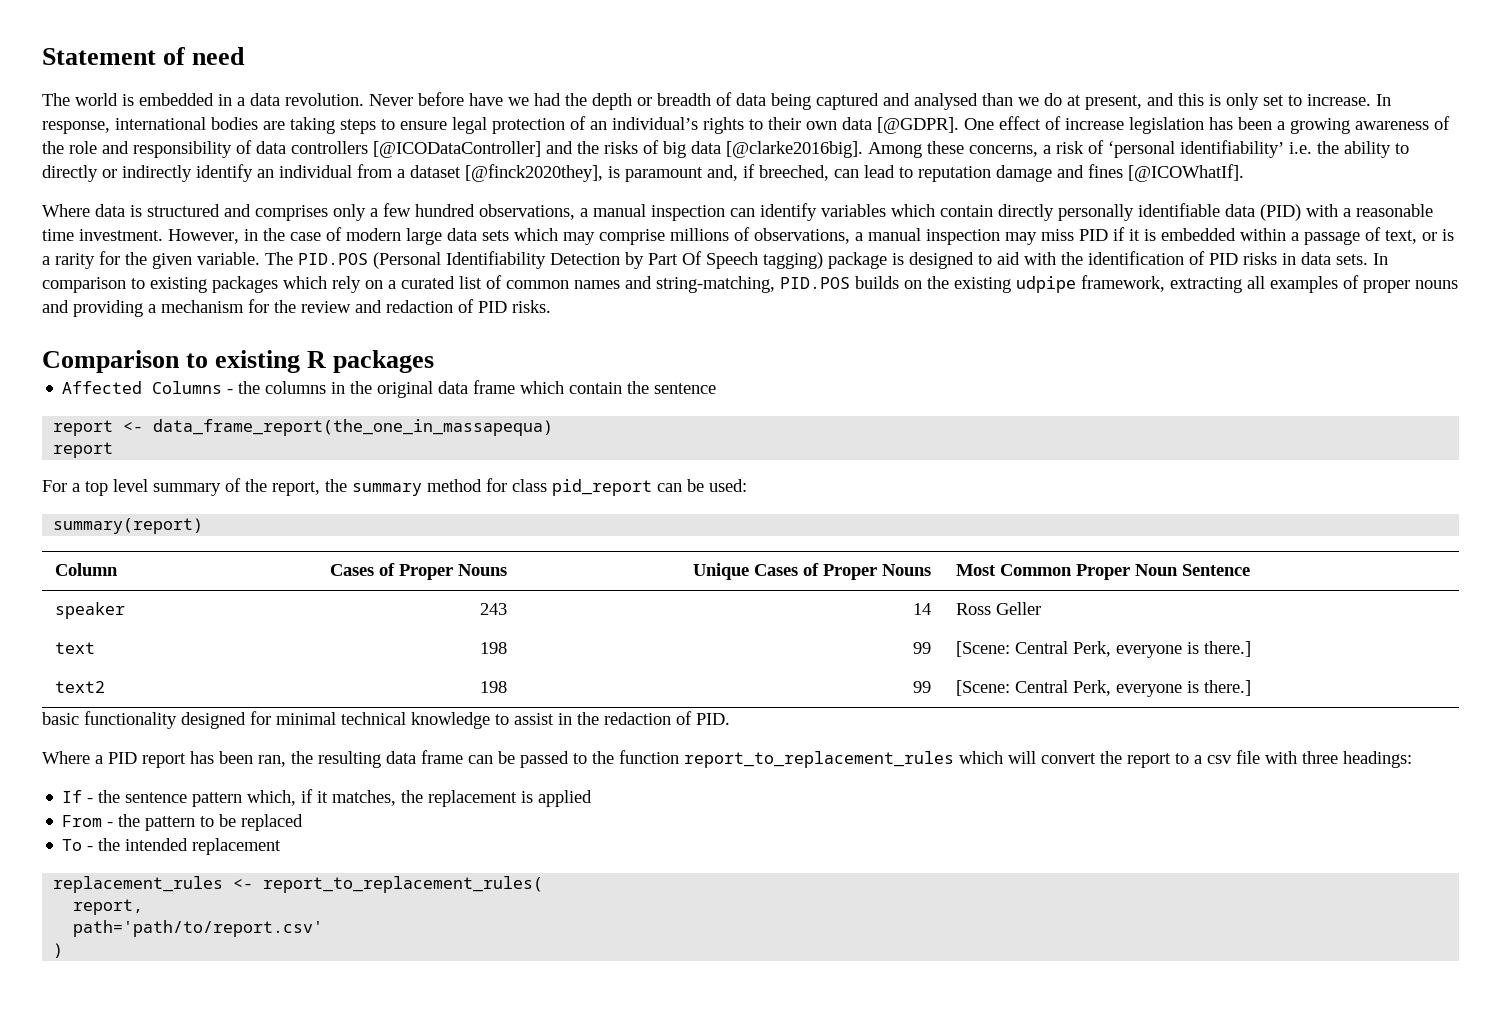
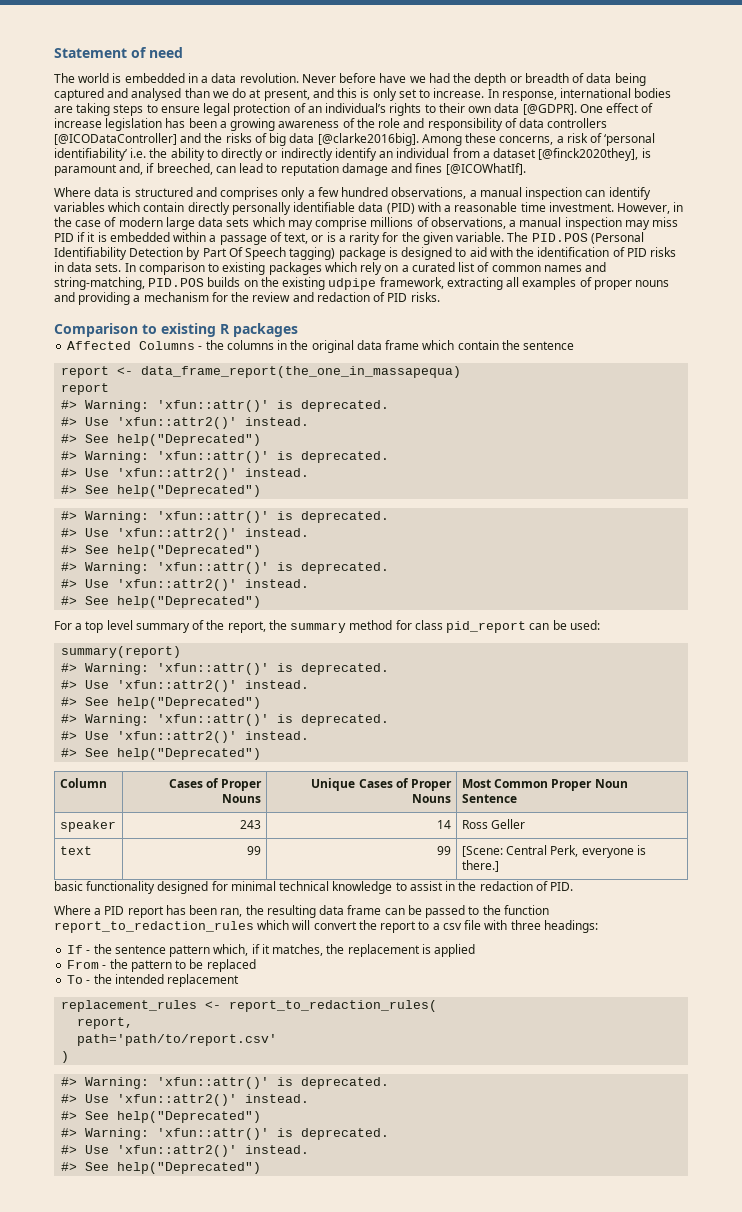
(114, 450) none -> [61,400,390,412] [61,417,310,429] [61,434,262,446] [61,451,390,463] [61,468,310,480] [61,485,262,497] [61,511,390,523] [61,528,310,540] [61,545,262,557] [61,562,390,574] [61,579,310,591] [61,596,262,608] // #> Warning: 'xfun::attr()' is deprecated. // #> Use 'xfun::attr2()' instead. // #> See help("Deprecated") // #> Warning: 'xfun::attr()' is deprecated. // #> Use 'xfun::attr2()' instead. // #> See help("Deprecated") // #> Warning: 'xfun::attr()' is deprecated. // #> Use 'xfun::attr2()' instead. // #> See help("Deprecated") // #> Warning: 'xfun::attr()' is deprecated. // #> Use 'xfun::attr2()' instead. // #> See help("Deprecated")
(204, 526) none -> [61,663,390,675] [61,680,310,692] [61,697,262,709] [61,714,390,726] [61,731,310,743] [61,748,262,760] // #> Warning: 'xfun::attr()' is deprecated. // #> Use 'xfun::attr2()' instead. // #> See help("Deprecated") // #> Warning: 'xfun::attr()' is deprecated. // #> Use 'xfun::attr2()' instead. // #> See help("Deprecated")
[479,642,507,654] [912,642,931,654] [956,641,1252,658] [55,681,106,693] [479,681,507,693] | 198 | 99 | [Scene: Central Perk, everyone is there.] // text2 | 198 -> [247,846,262,855] | 99
[684,751,954,768] report_to_replacement_rules -> [54,921,254,933] report_to_redaction_rules
[263,876,544,893] report_to_replacement_rules( -> [229,1000,438,1012] report_to_redaction_rules(
(64, 950) none -> [61,1077,390,1089] [61,1094,310,1106] [61,1111,262,1123] [61,1128,390,1140] [61,1145,310,1157] [61,1162,262,1174] // #> Warning: 'xfun::attr()' is deprecated. // #> Use 'xfun::attr2()' instead. // #> See help("Deprecated") // #> Warning: 'xfun::attr()' is deprecated. // #> Use 'xfun::attr2()' instead. // #> See help("Deprecated")

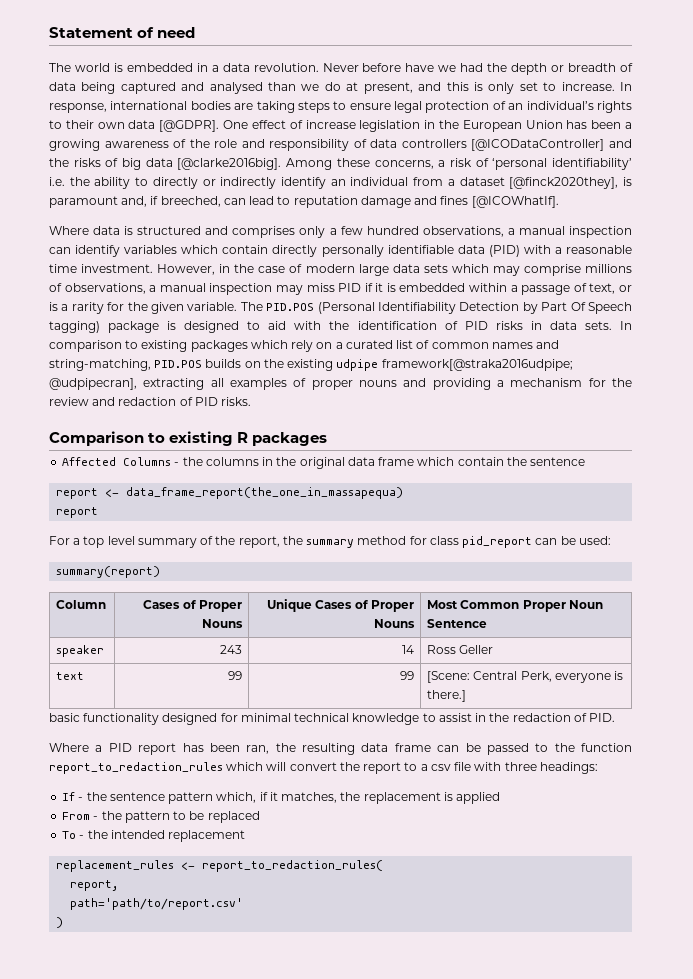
(163, 124) none -> [424,120,563,132] in the European Union
[379,277,444,289] framework, -> [381,359,573,371] [49,378,137,390] framework[@straka2016udpipe; @udpipecran],
[61,400,390,412] [61,417,310,429] [61,434,262,446] [61,451,390,463] [61,468,310,480] [61,485,262,497] [61,511,390,523] [61,528,310,540] [61,545,262,557] [61,562,390,574] [61,579,310,591] [61,596,262,608] // #> Warning: 'xfun::attr()' is deprecated. // #> Use 'xfun::attr2()' instead. // #> See help("Deprecated") // #> Warning: 'xfun::attr()' is deprecated. // #> Use 'xfun::attr2()' instead. // #> See help("Deprecated") // #> Warning: 'xfun::attr()' is deprecated. // #> Use 'xfun::attr2()' instead. // #> See help("Deprecated") // #> Warning: 'xfun::attr()' is deprecated. // #> Use 'xfun::attr2()' instead. // #> See help("Deprecated") -> (99, 512) none
[61,663,390,675] [61,680,310,692] [61,697,262,709] [61,714,390,726] [61,731,310,743] [61,748,262,760] // #> Warning: 'xfun::attr()' is deprecated. // #> Use 'xfun::attr2()' instead. // #> See help("Deprecated") // #> Warning: 'xfun::attr()' is deprecated. // #> Use 'xfun::attr2()' instead. // #> See help("Deprecated") -> (161, 572) none
[61,1077,390,1089] [61,1094,310,1106] [61,1111,262,1123] [61,1128,390,1140] [61,1145,310,1157] [61,1162,262,1174] // #> Warning: 'xfun::attr()' is deprecated. // #> Use 'xfun::attr2()' instead. // #> See help("Deprecated") // #> Warning: 'xfun::attr()' is deprecated. // #> Use 'xfun::attr2()' instead. // #> See help("Deprecated") -> (64, 922) none

